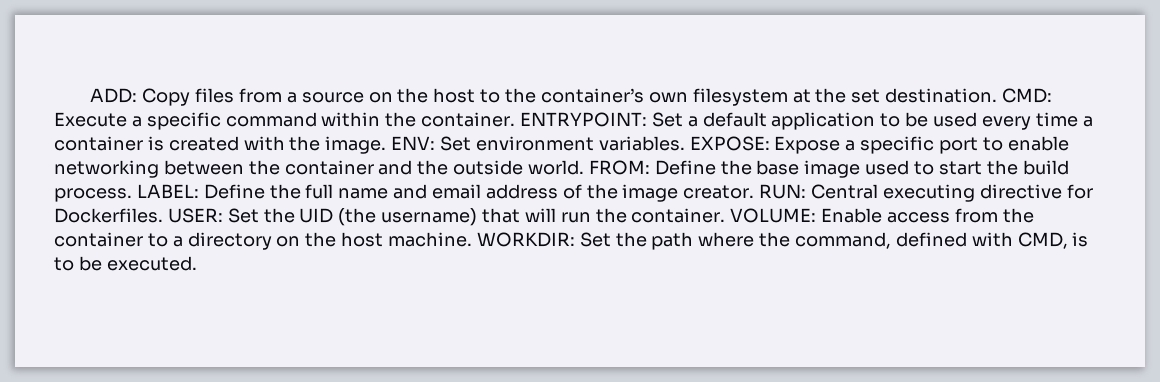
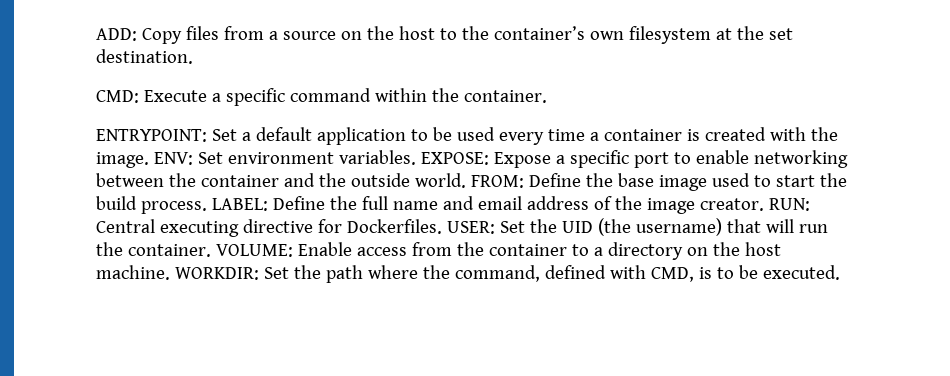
(998, 95) none -> (193, 56) //
(516, 119) none -> (547, 96) //

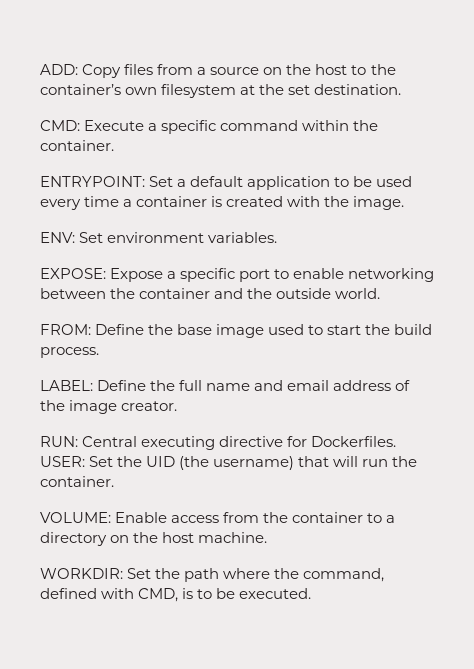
(149, 160) none -> (405, 203) //
(416, 157) none -> (278, 237) //
(466, 180) none -> (381, 293) //
(207, 207) none -> (99, 352) //
(764, 204) none -> (178, 406) //
(211, 250) none -> (114, 481) //
(170, 272) none -> (268, 537) //

